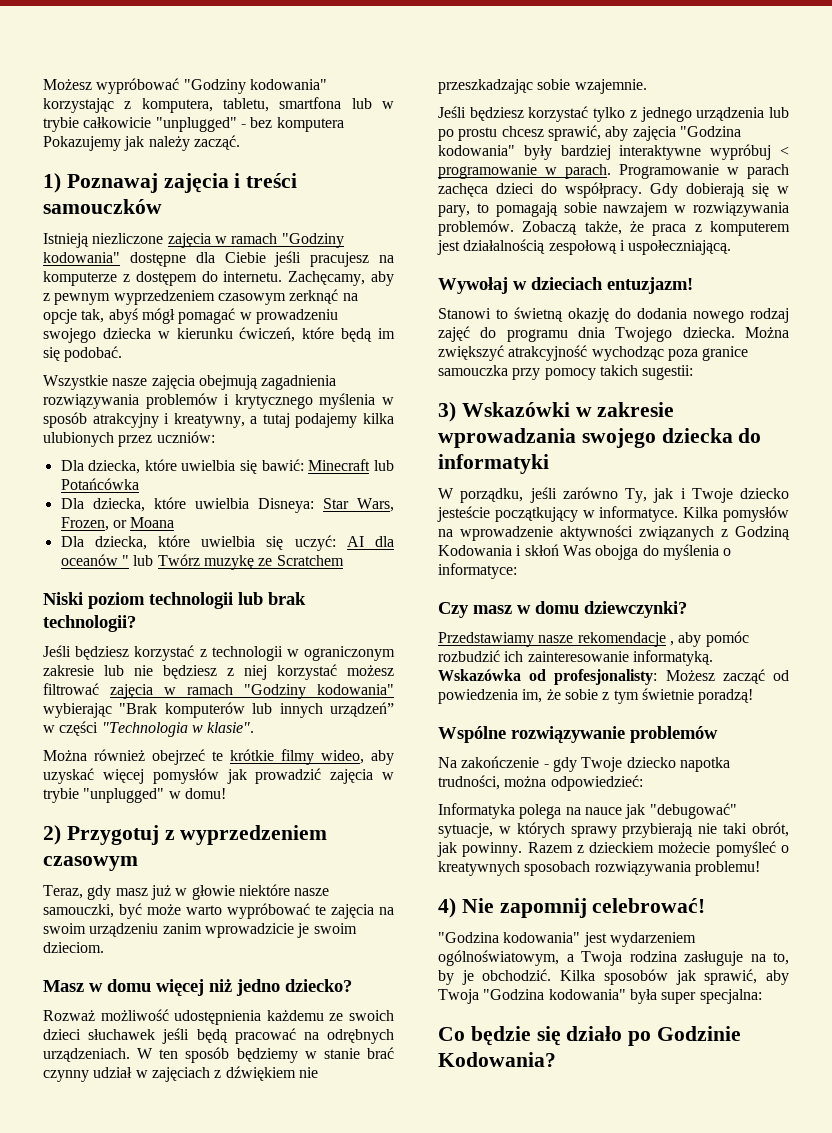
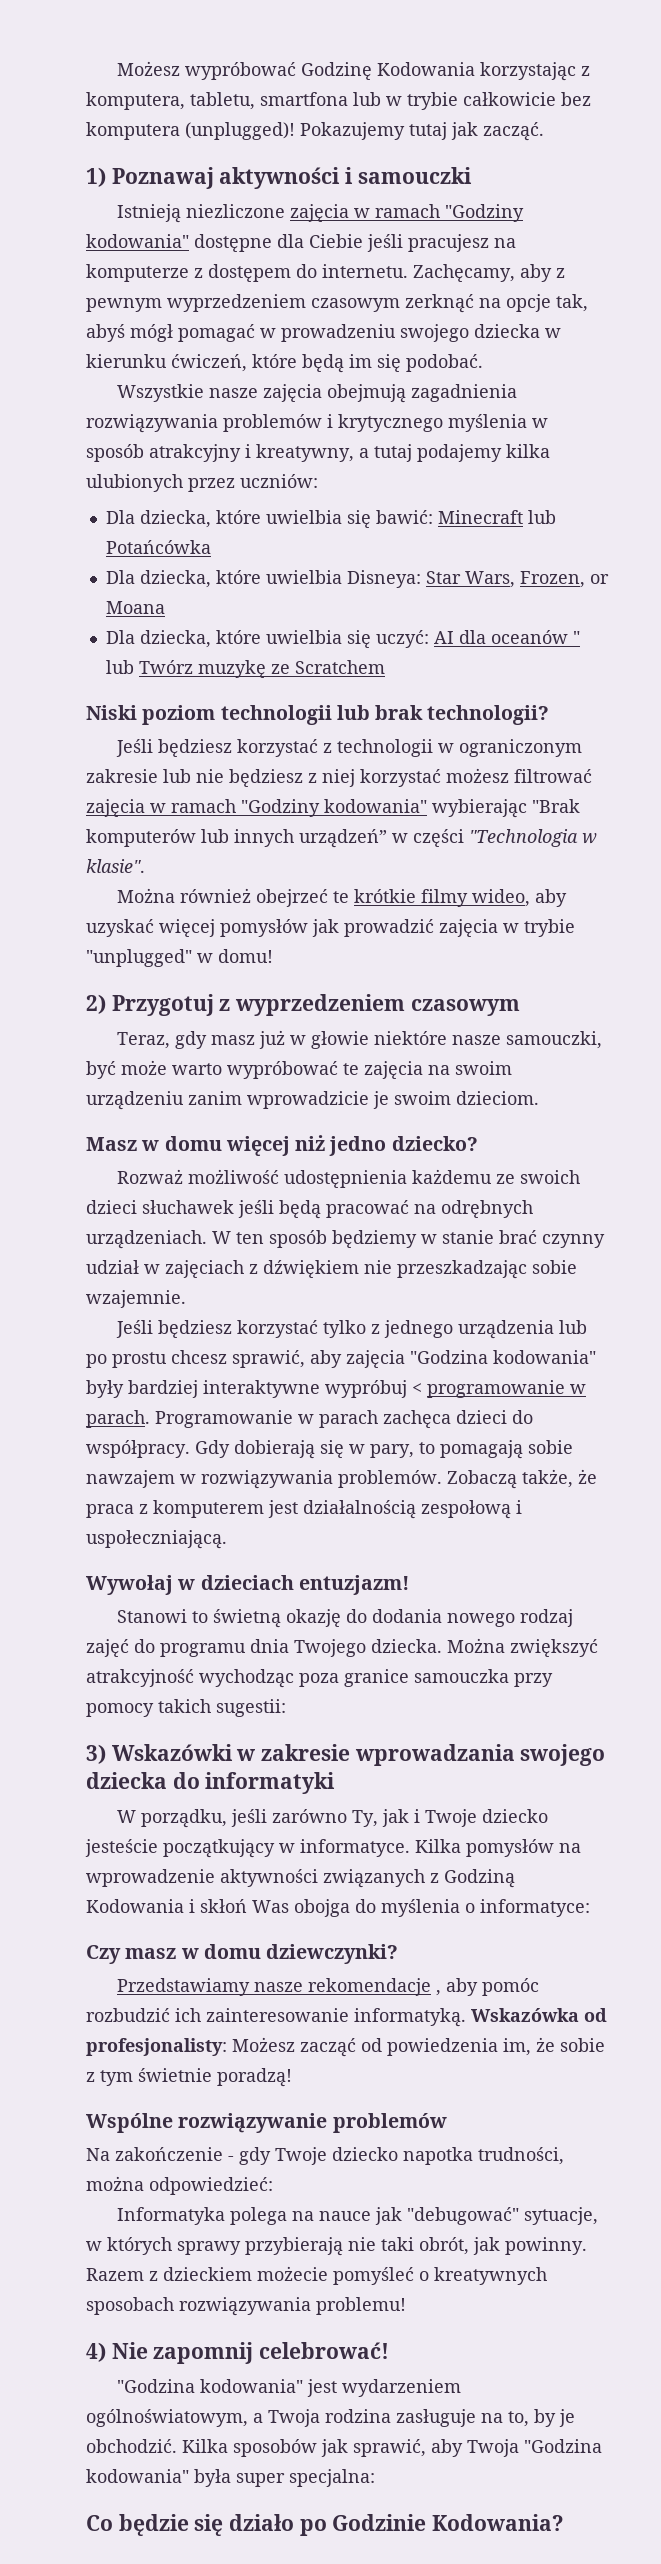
[183,79,327,94] "Godziny kodowania" -> [301,62,476,80] Godzinę Kodowania
[155,117,344,132] [43,136,190,151] "unplugged" - bez komputera Pokazujemy jak należy -> [561,92,591,106] [86,122,478,140] bez komputera (unplugged)! Pokazujemy tutaj jak
[163,173,298,193] [43,199,162,214] zajęcia i treści samouczków -> [219,167,472,189] aktywności i samouczki

